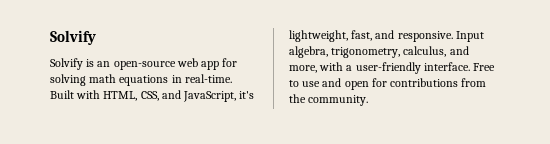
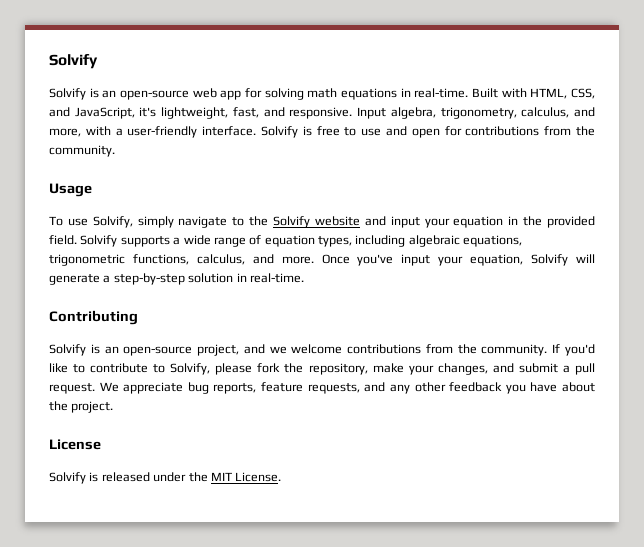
[473,63,496,71] Free -> [261,126,340,138] Solvify is free
(369, 100) none -> [49,183,92,197] [49,216,596,228] [49,235,523,247] [49,254,596,266] [49,273,304,285] [49,310,138,325] [49,344,595,356] [49,363,595,375] [49,382,596,394] [49,401,114,413] [49,439,101,450] [49,472,282,484] // Usage // To use Solvify, simply navigate to the Solvify website and input your equation in the provided field. Solvify supports a wide range of equation types, including algebraic equations, trigonometric functions, calculus, and more. Once you've input your equation, Solvify will generate a step-by-step solution in real-time. // Contributing // Solvify is an open-source project, and we welcome contributions from the community. If you'd like to contribute to Solvify, please fork the repository, make your changes, and submit a pull request. We appreciate bug reports, feature requests, and any other feedback you have about the project. // License // Solvify is released under the MIT License.

